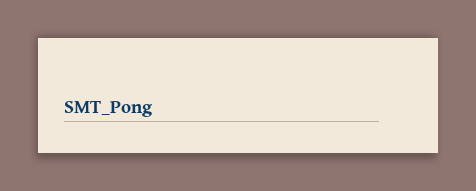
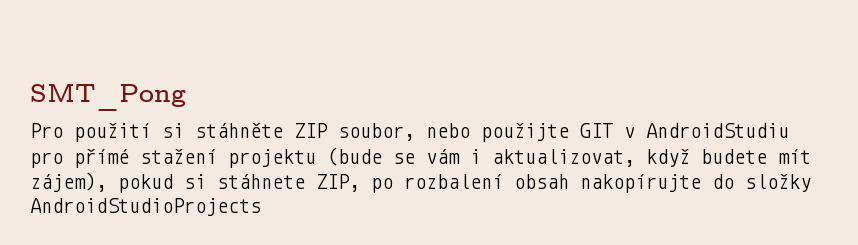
(153, 109) none -> [30,123,789,142] [30,147,811,168] [30,172,811,193] [30,198,261,216] // Pro použití si stáhněte ZIP soubor, nebo použijte GIT v AndroidStudiu pro přímé stažení projektu (bude se vám i aktualizovat, když budete mít zájem), pokud si stáhnete ZIP, po rozbalení obsah nakopírujte do složky AndroidStudioProjects

